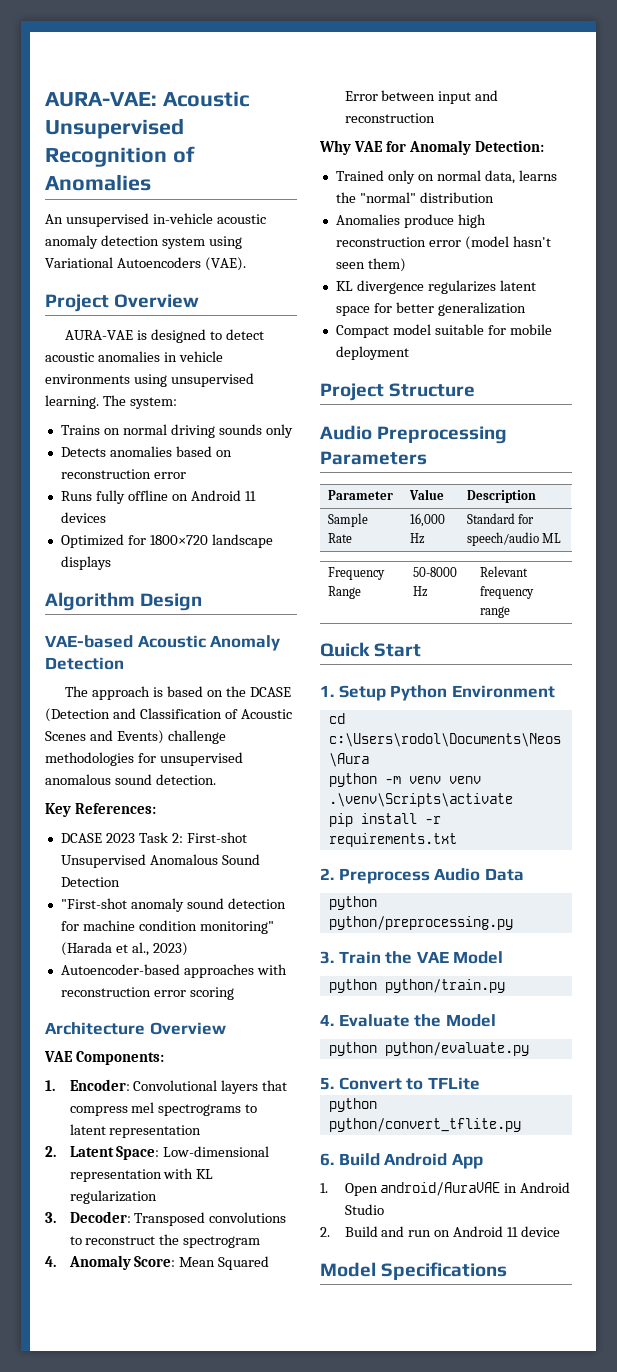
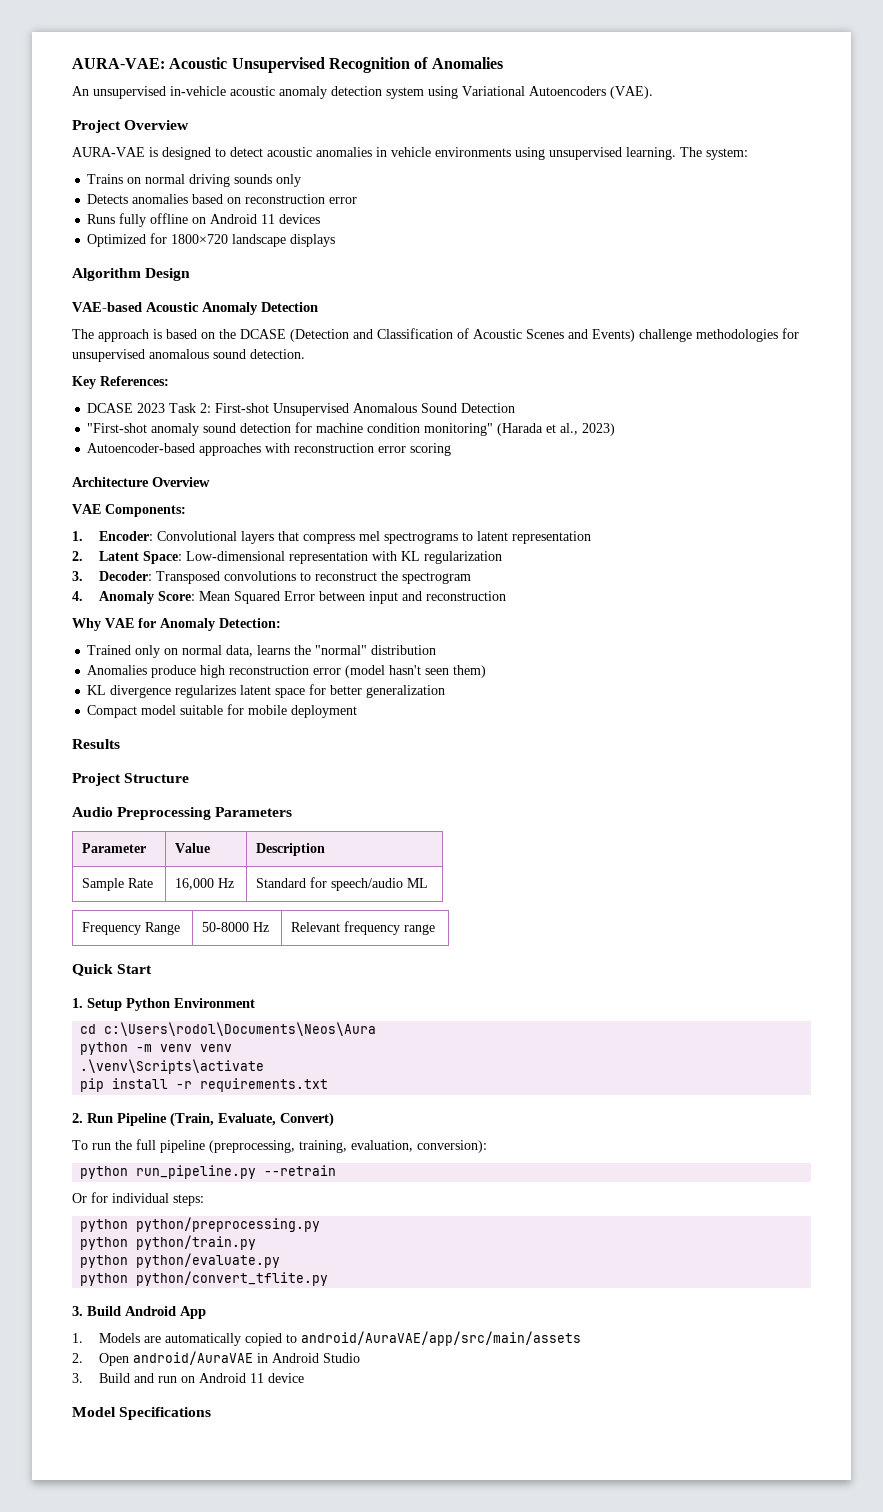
(409, 353) none -> [72,739,120,749] // Results
[338,868,524,884] [328,896,377,910] [328,916,513,930] [320,951,504,964] [328,979,505,993] [320,1014,496,1027] [328,1042,529,1056] [320,1077,480,1090] Preprocess Audio Data // python python/preprocessing.py // 3. Train the VAE Model // python python/train.py // 4. Evaluate the Model // python python/evaluate.py // 5. Convert to TFLite -> [87,1112,334,1127] [72,1139,487,1153] [80,1165,337,1179] [72,1192,204,1206] [80,1217,321,1232] [80,1235,257,1250] [80,1253,281,1268] Run Pipeline (Train, Evaluate, Convert) // To run the full pipeline (preprocessing, training, evaluation, conversion): // python run_pipeline.py --retrain // Or for individual steps: // python python/preprocessing.py // python python/train.py // python python/evaluate.py
[320,1153,334,1166] 6. -> [72,1306,83,1316] 3.
(328, 1188) none -> [99,1331,582,1346] [72,1353,83,1363] Models are automatically copied to android/AuraVAE/app/src/main/assets // 2.
[320,1227,330,1237] 2. -> [72,1373,83,1383] 3.

